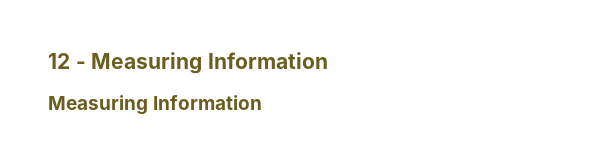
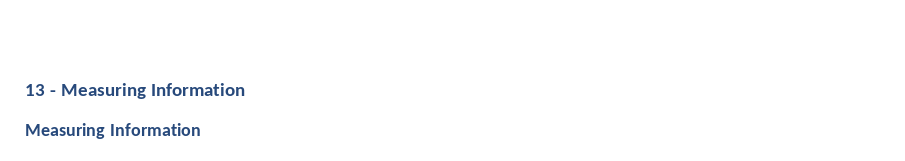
[48,53,70,69] 12 -> [25,84,45,96] 13

